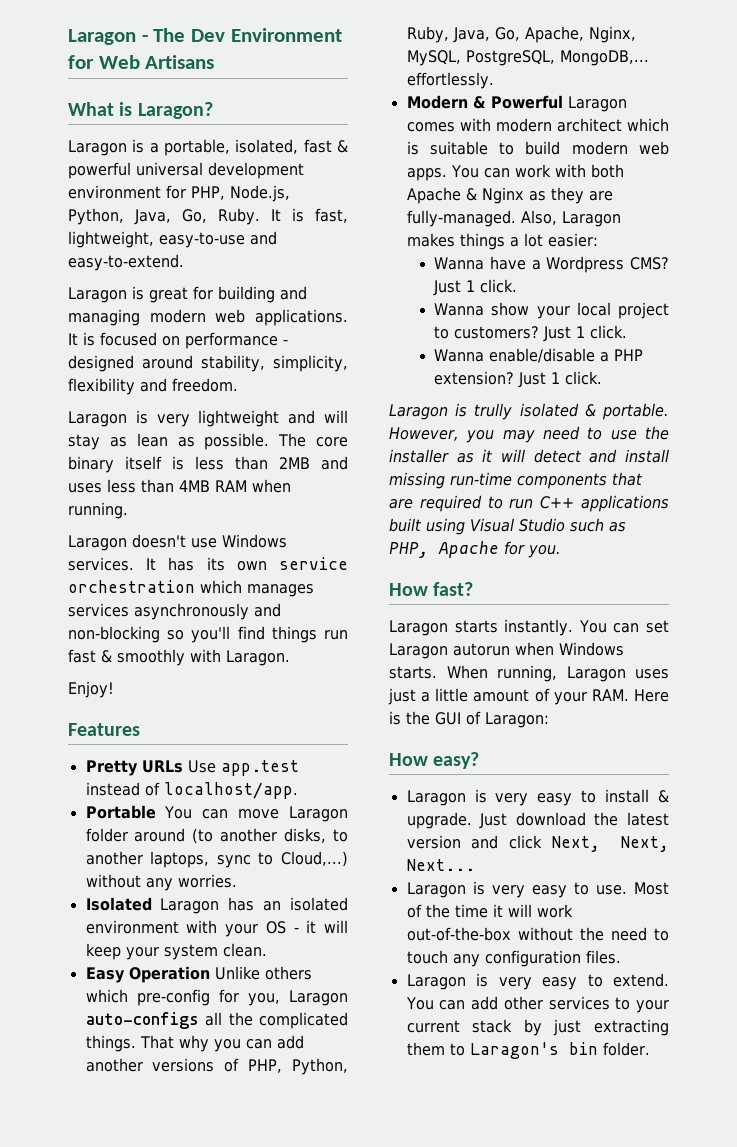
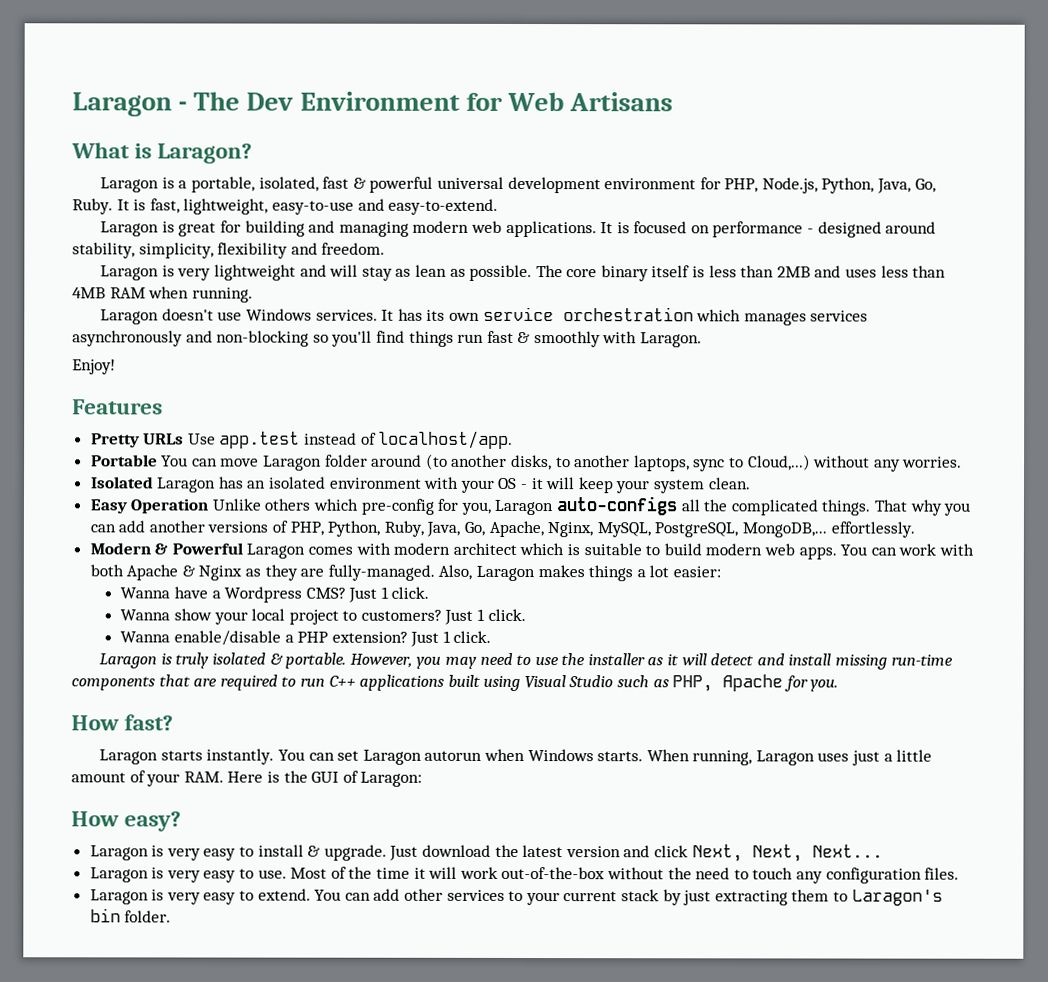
[474,403,513,420] trully -> [175,652,210,669] truly

